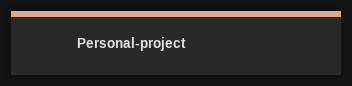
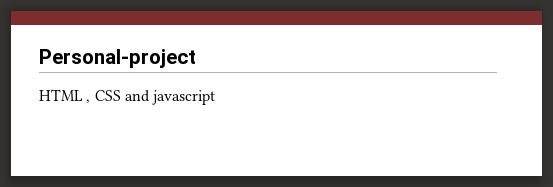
(186, 44) none -> [39,89,216,105] // HTML , CSS and javascript

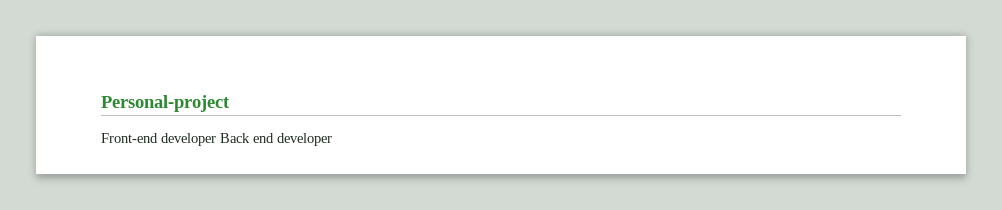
[39,89,216,105] HTML , CSS and javascript -> [101,133,332,146] Front-end developer Back end developer

